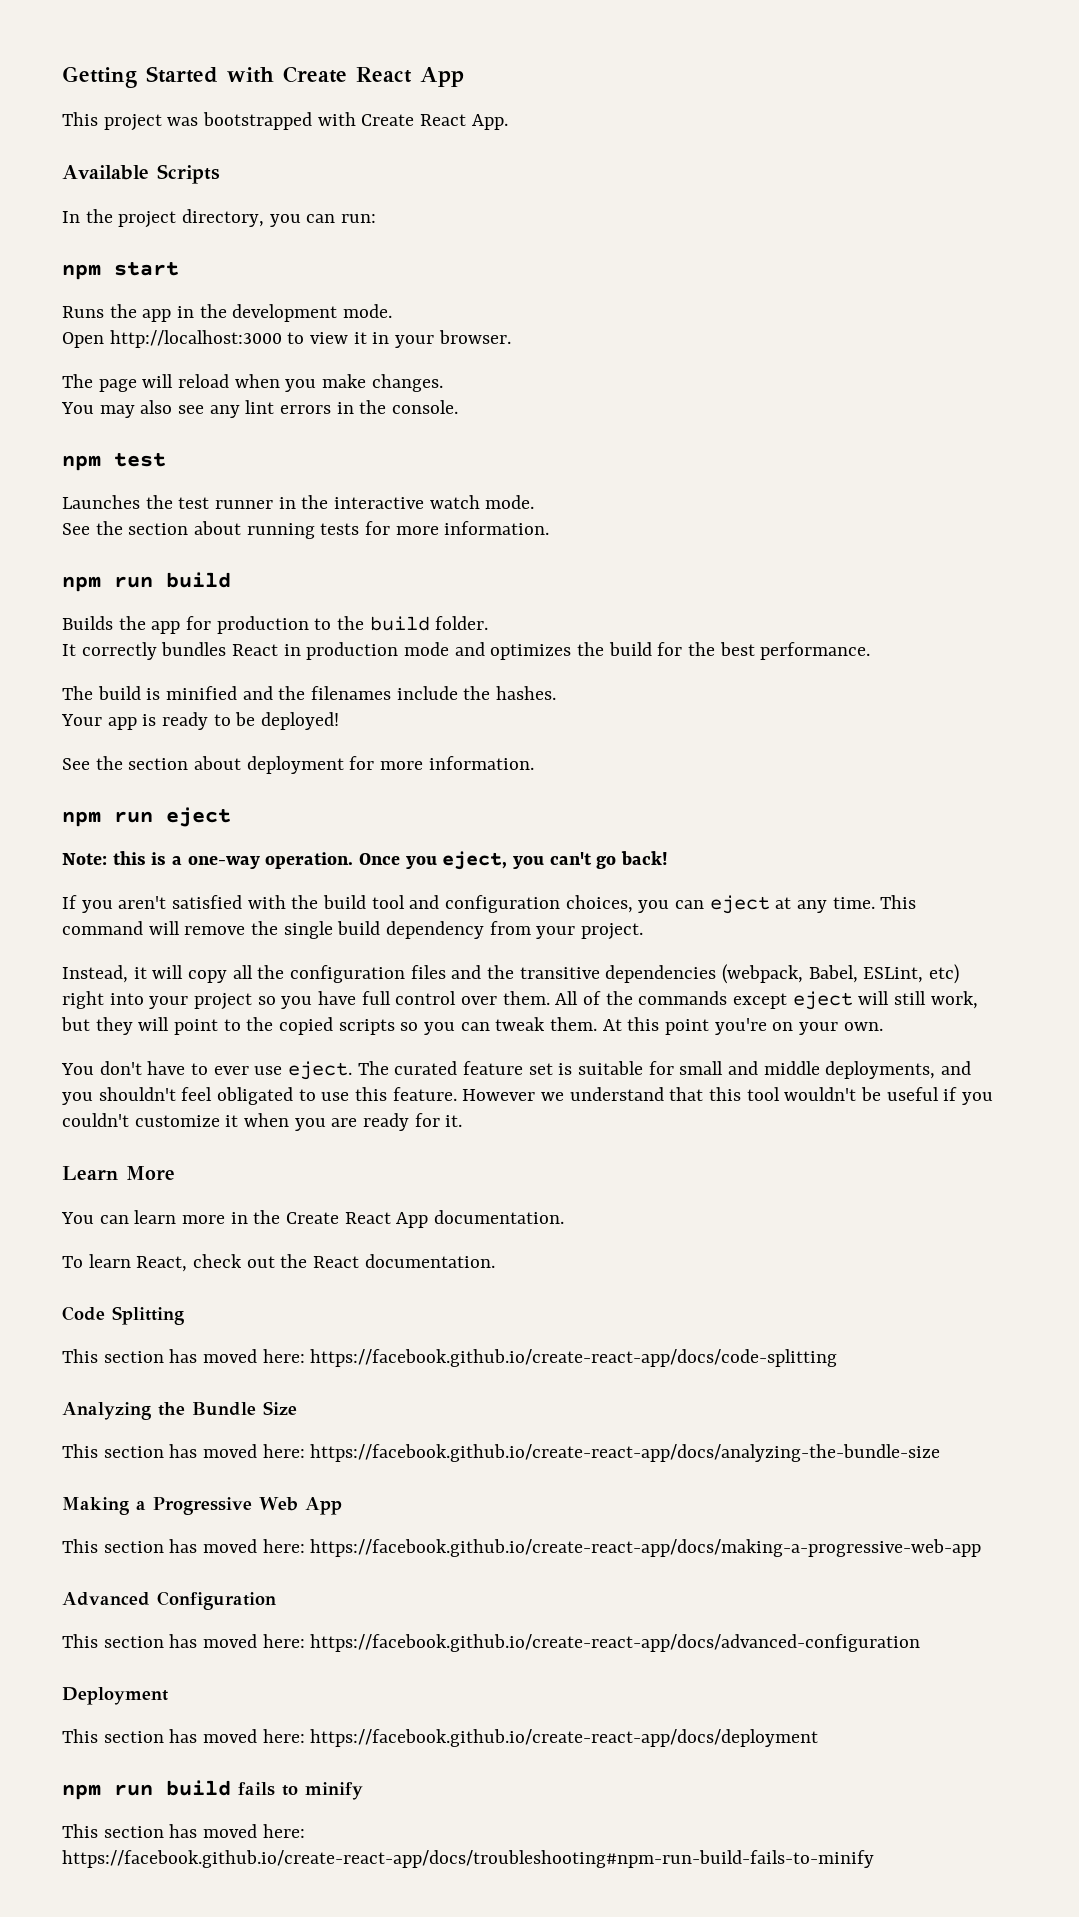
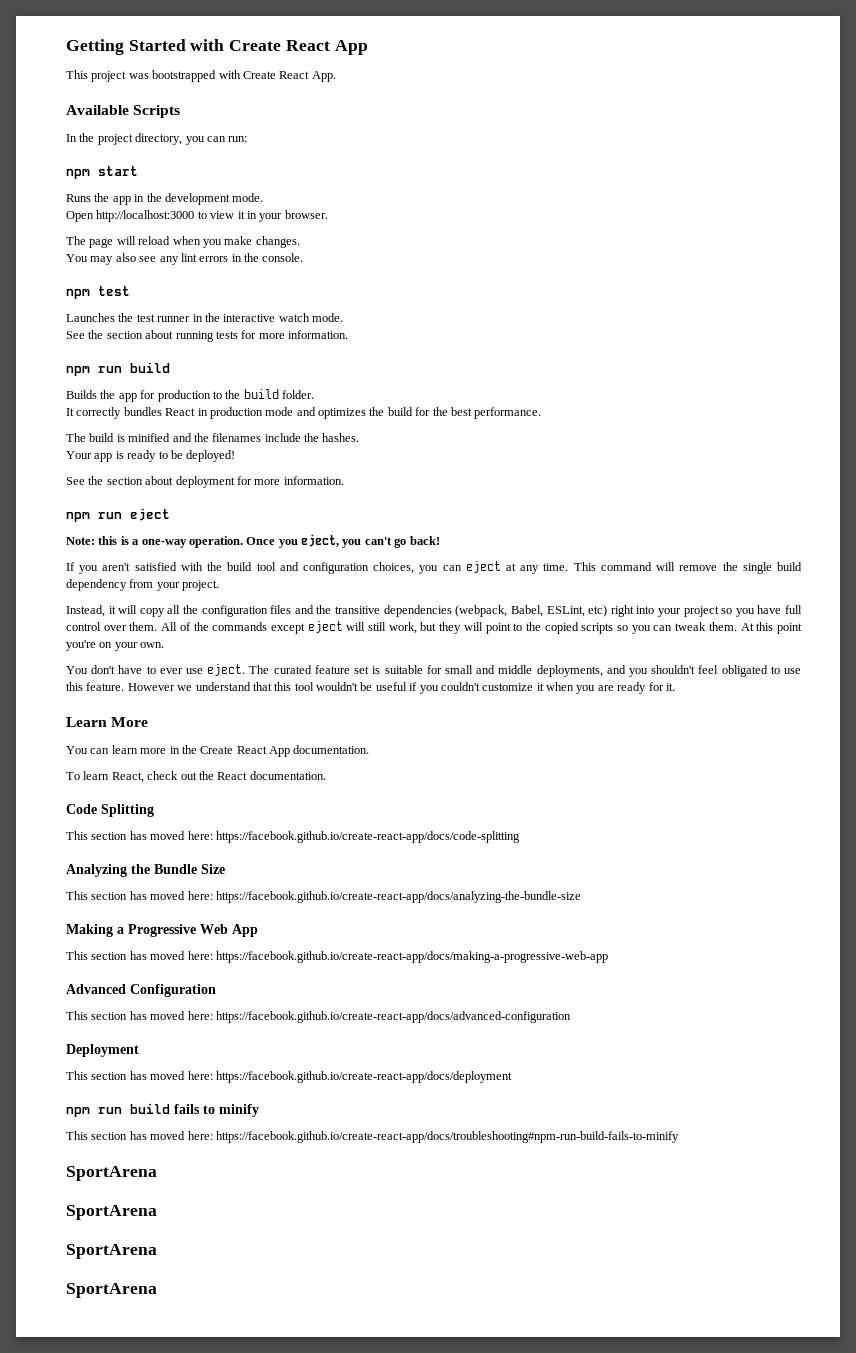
(874, 1859) none -> [66,1166,157,1181] [66,1205,157,1220] [66,1244,157,1259] [66,1283,157,1298] // SportArena // SportArena // SportArena // SportArena

